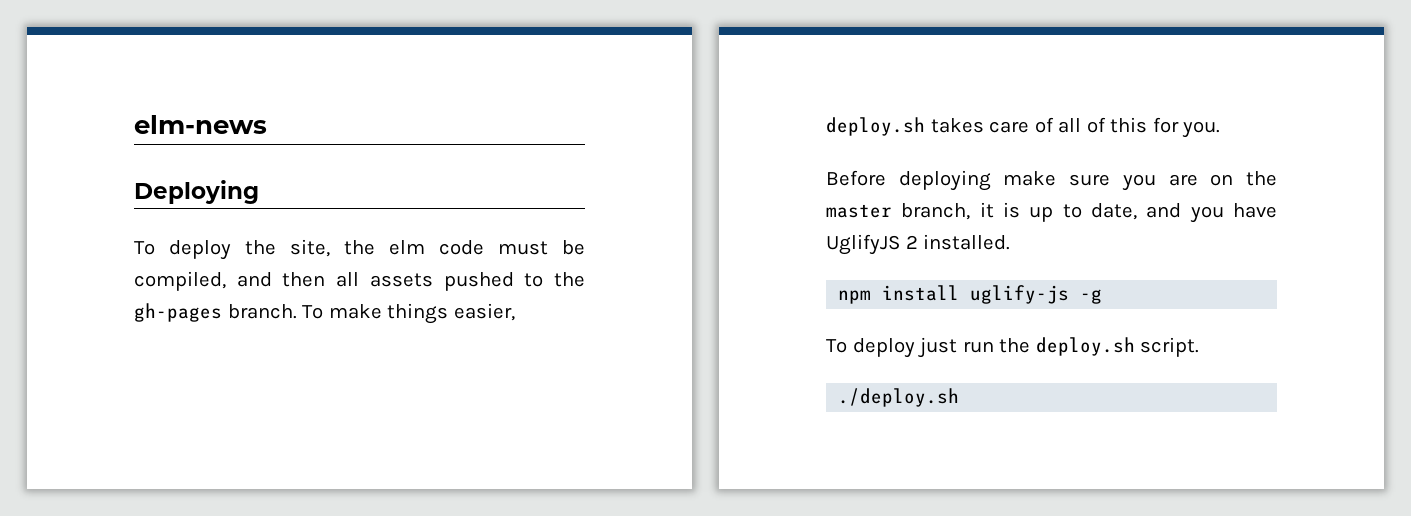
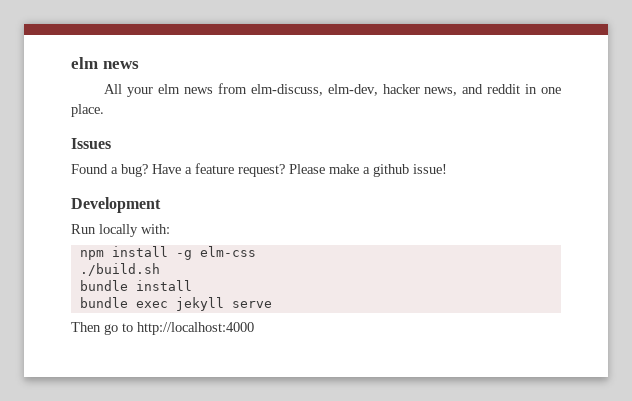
[134,115,267,134] [134,180,259,204] [134,239,585,260] [134,271,585,291] [134,303,515,324] [826,117,1221,138] [826,170,1277,191] [826,202,1277,223] [826,234,1011,255] elm-news // Deploying // To deploy the site, the elm code must be compiled, and then all assets pushed to the gh-pages branch. To make things easier, deploy.sh takes care of all of this for you. // Before deploying make sure you are on the master branch, it is up to date, and you have UglifyJS 2 installed. -> [71,57,139,69] [104,83,562,97] [71,104,104,117] [71,138,111,149] [71,163,447,177] [71,197,161,213] [71,224,170,237] elm news // All your elm news from elm-discuss, elm-dev, hacker news, and reddit in one place. // Issues // Found a bug? Have a feature request? Please make a github issue! // Development // Run locally with:
[970,285,1070,304] uglify-js -> (168, 251) none
[826,337,1200,358] [838,388,960,407] // To deploy just run the deploy.sh script. // ./deploy.sh -> [199,246,256,257] [79,263,160,276] [79,280,192,291] [79,297,272,311] [71,322,254,335] elm-css // ./build.sh // bundle install // bundle exec jekyll serve // Then go to http://localhost:4000

